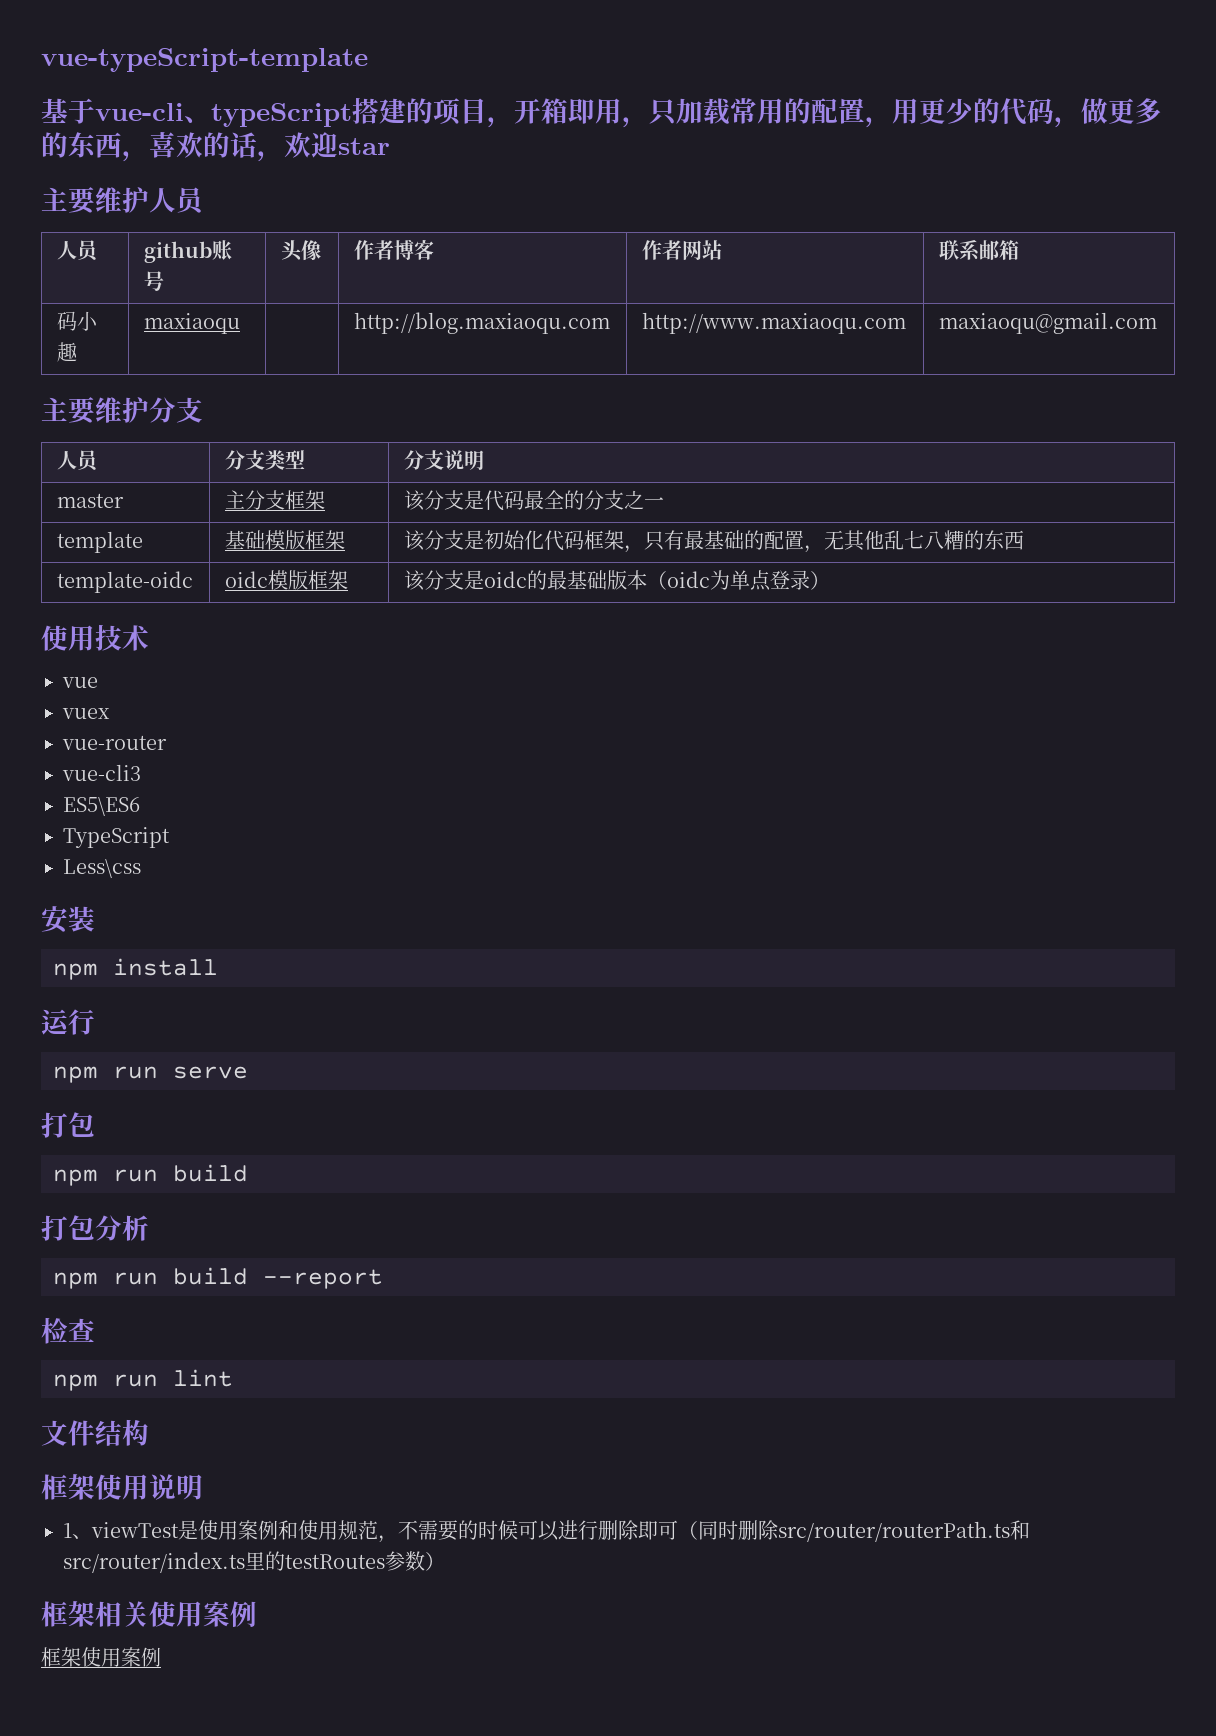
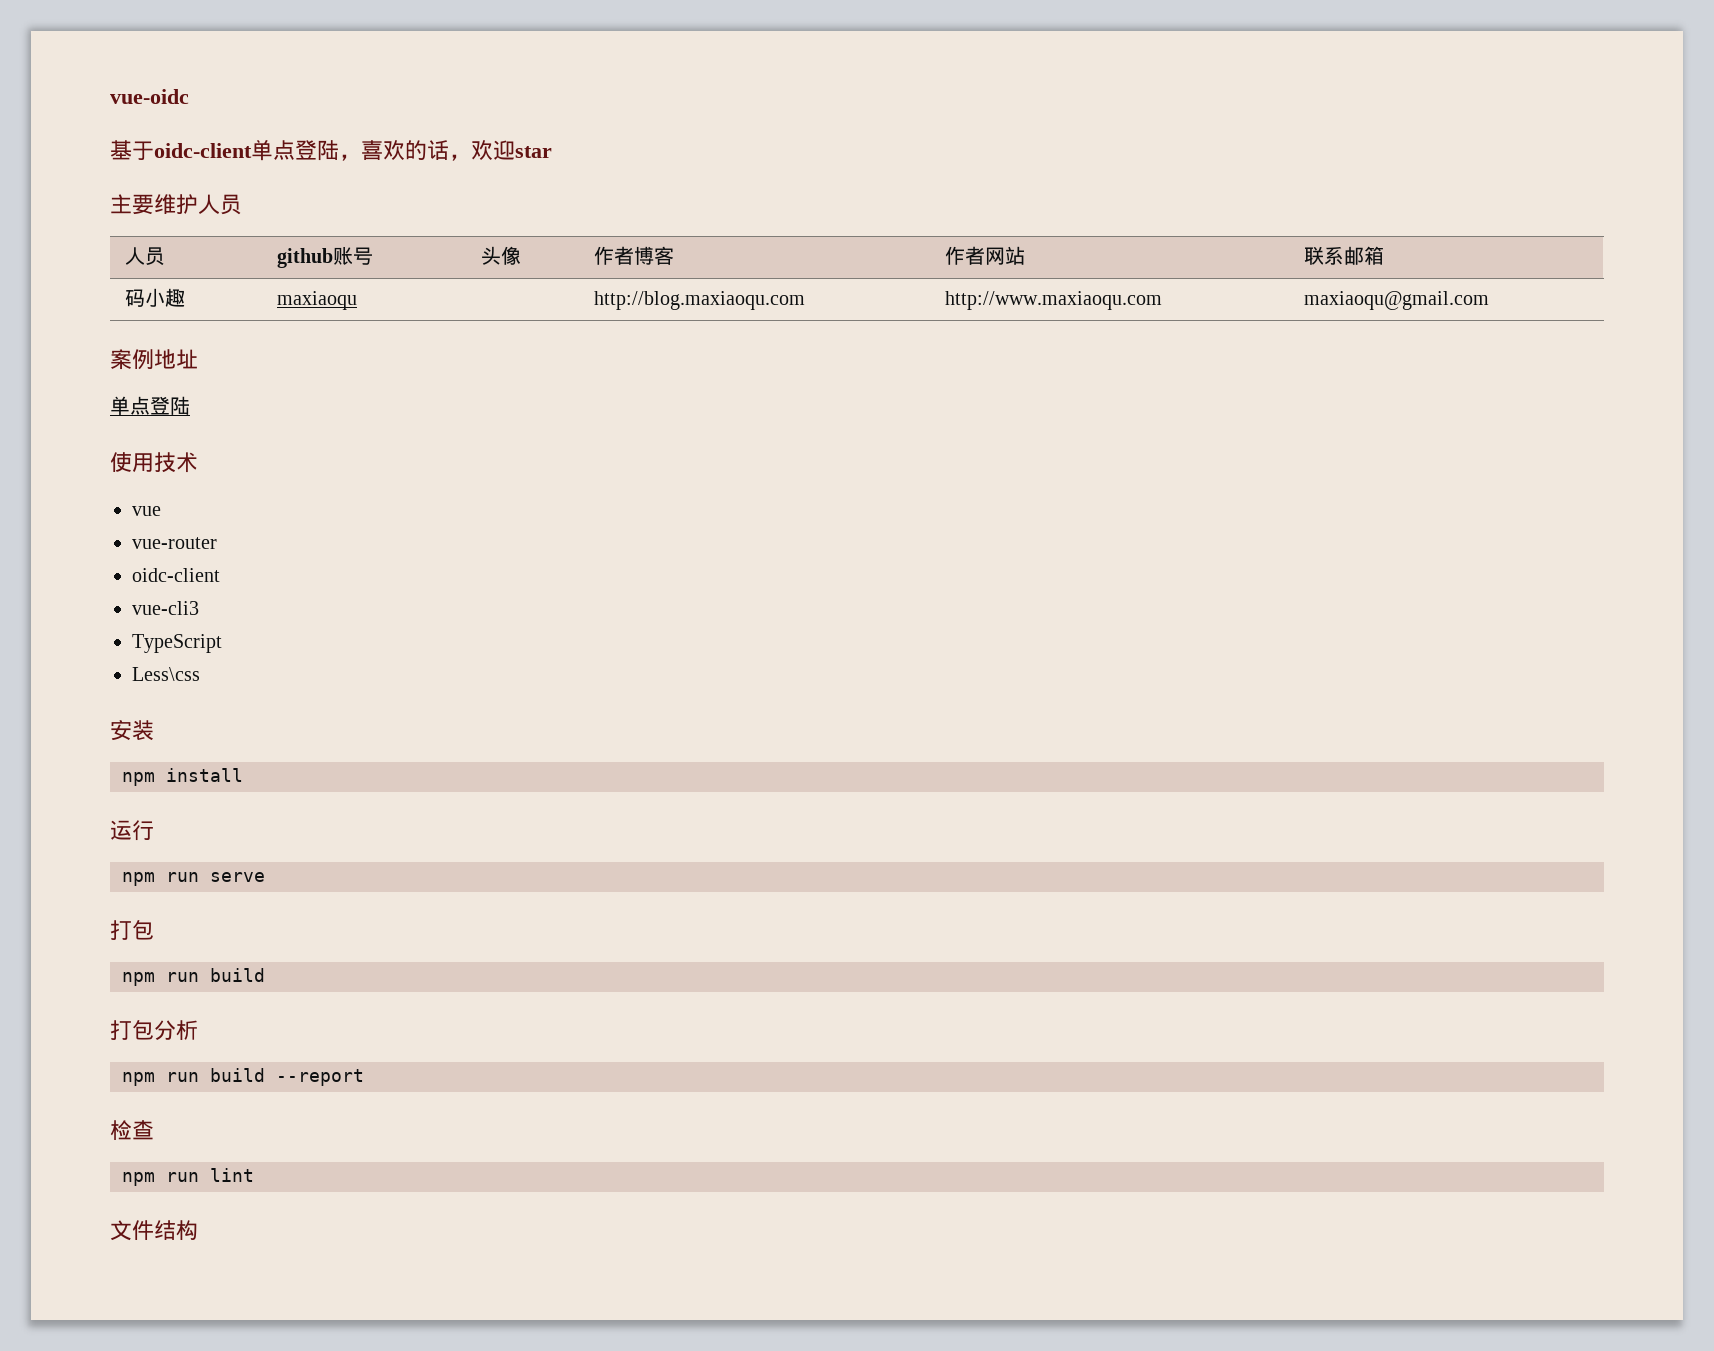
[41,48,368,72] vue-typeScript-template -> [110,89,189,104] vue-oidc
[95,97,1162,128] [41,132,122,158] vue-cli、typeScript搭建的项目，开箱即用，只加载常用的配置，用更少的代码，做更多的东西 -> [154,140,339,161] oidc-client单点登陆
[41,397,203,424] [56,450,100,472] [224,450,305,470] [403,450,484,470] [56,493,124,508] [224,490,325,510] [403,490,664,511] [56,531,143,553] [224,530,345,550] [403,530,1024,553] [56,571,193,593] [224,570,348,590] [403,570,830,591] 主要维护分支 // 人员 | 分支类型 | 分支说明 // master | 主分支框架 | 该分支是代码最全的分支之一 // template | 基础模版框架 | 该分支是初始化代码框架，只有最基础的配置，无其他乱七八糟的东西 // template-oidc | oidc模版框架 | 该分支是oidc的最基础版本（oidc为单点登录） -> [110,349,198,370] [110,396,190,415] 案例地址 // 单点登陆
[62,708,110,719] // vuex -> (161, 511) none
(167, 742) none -> [132,568,220,582] // oidc-client
[63,797,140,816] // ES5\ES6 -> (199, 608) none
[41,1474,203,1500] [63,1520,1030,1543] [63,1551,445,1573] [41,1601,257,1627] [41,1647,161,1667] // 框架使用说明 // 1、viewTest是使用案例和使用规范，不需要的时候可以进行删除即可（同时删除src/router/routerPath.ts和src/router/index.ts里的testRoutes参数） // 框架相关使用案例 // 框架使用案例 -> (198, 1230) none

